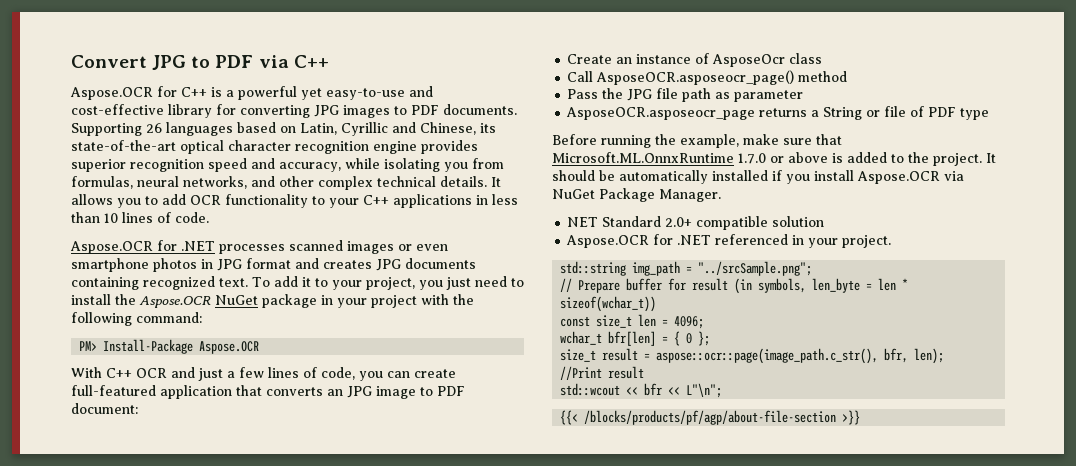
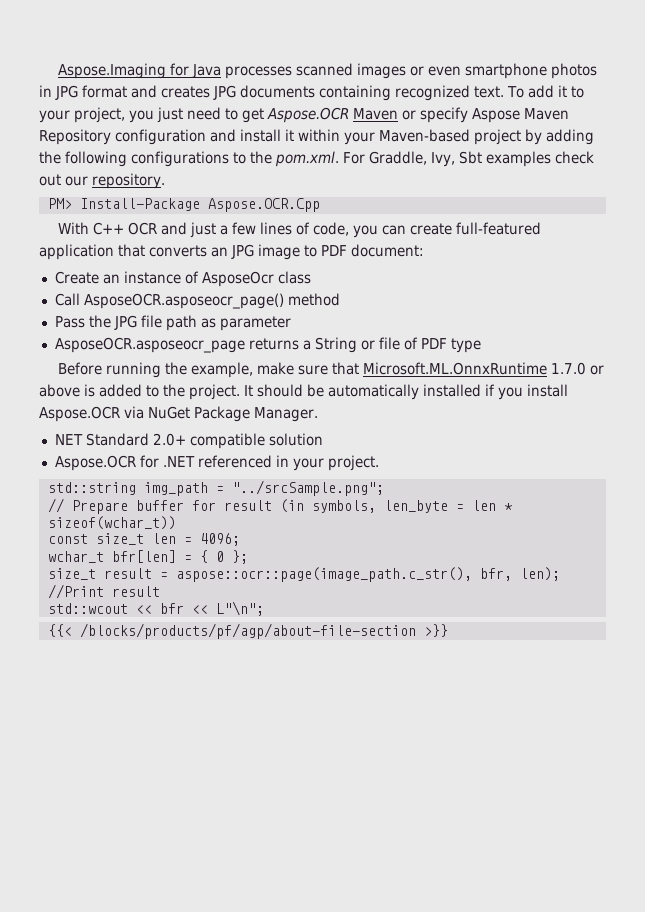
[71,55,329,70] [70,86,433,100] [71,104,517,118] [71,122,496,136] [71,140,478,154] [71,158,504,172] [71,176,501,190] [71,194,518,208] [71,212,209,223] [70,240,215,254] Convert JPG to PDF via C++ // Aspose.OCR for C++ is a powerful yet easy-to-use and cost-effective library for converting JPG images to PDF documents. Supporting 26 languages based on Latin, Cyrillic and Chinese, its state-of-the-art optical character recognition engine provides superior recognition speed and accuracy, while isolating you from formulas, neural networks, and other complex technical details. It allows you to add OCR functionality to your C++ applications in less than 10 lines of code. // Aspose.OCR for .NET -> [58,63,222,79] Aspose.Imaging for Java
[71,294,474,308] [71,312,202,326] install the Aspose.OCR NuGet package in your project with the following command: -> [242,107,569,123] [39,129,594,145] [39,151,594,167] [39,173,165,189] get Aspose.OCR Maven or specify Aspose Maven Repository configuration and install it within your Maven-based project by adding the following configurations to the pom.xml. For Graddle, Ivy, Sbt examples check out our repository.
[199,341,260,354] Aspose.OCR -> [207,198,320,212] Aspose.OCR.Cpp

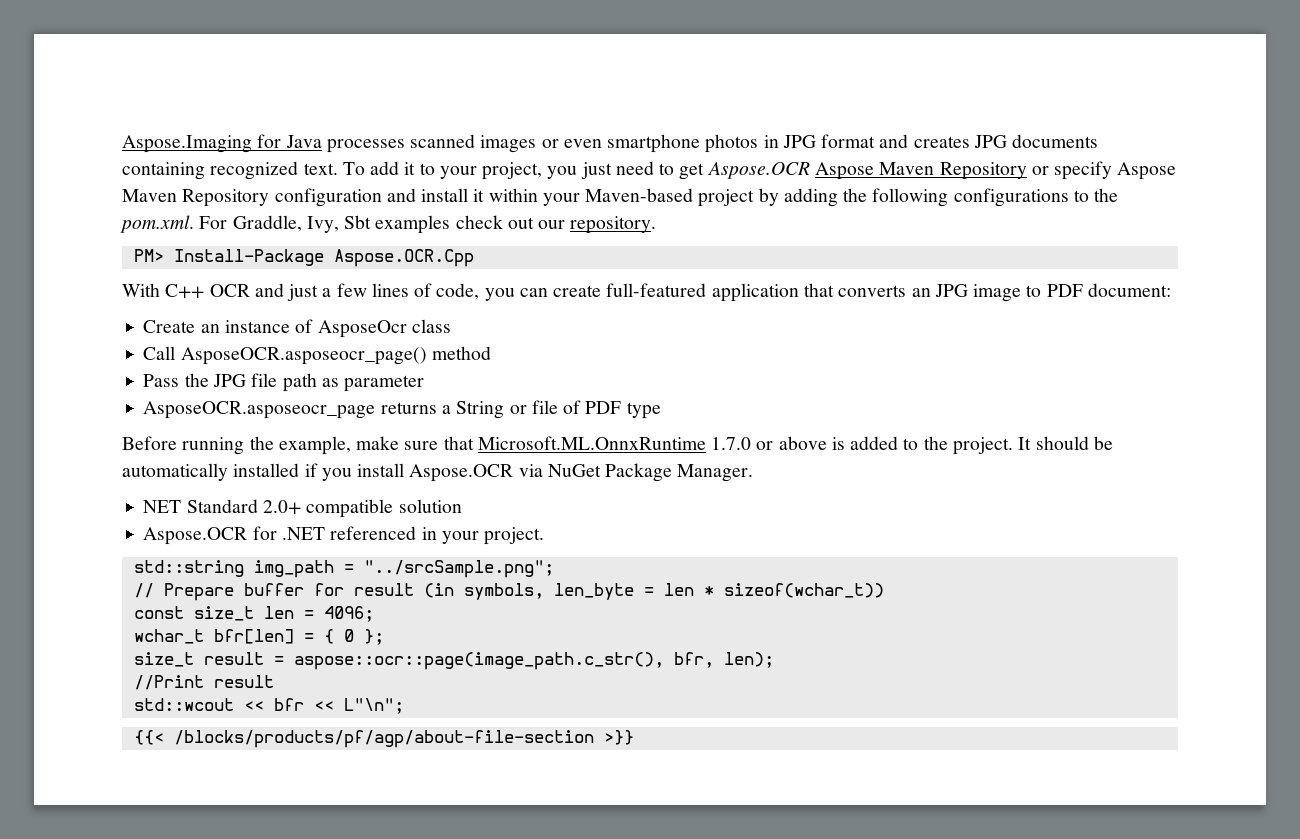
[353,108,398,120] Maven -> [814,162,1027,180] Aspose Maven Repository

